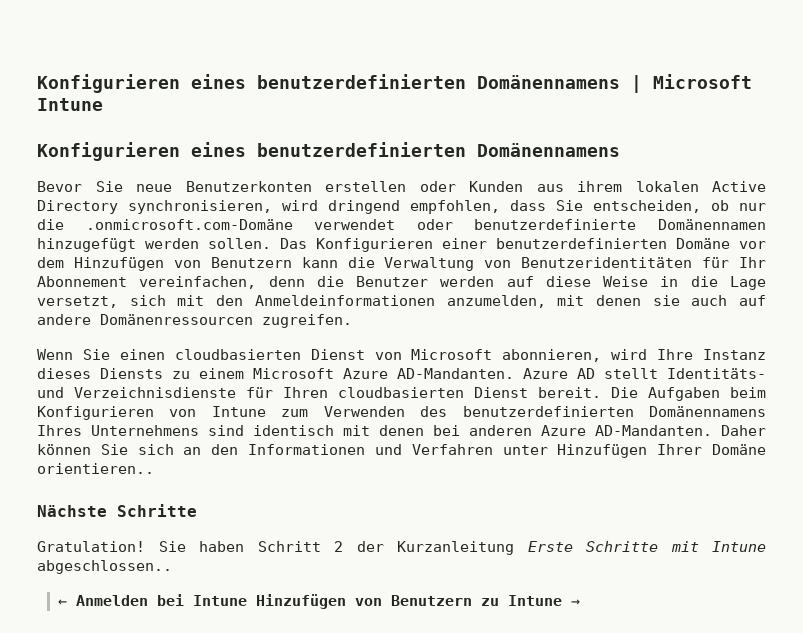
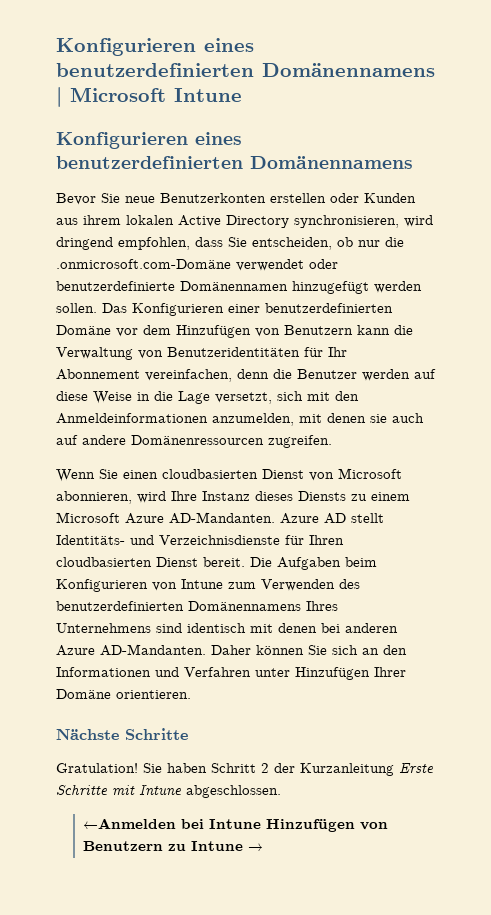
[37,463,154,474] orientieren.. -> [116,690,191,699] orientieren.
[37,560,172,574] [57,595,148,606] abgeschlossen.. // ← Anmelden -> [186,785,281,798] [83,818,177,829] abgeschlossen. // ←Anmelden

